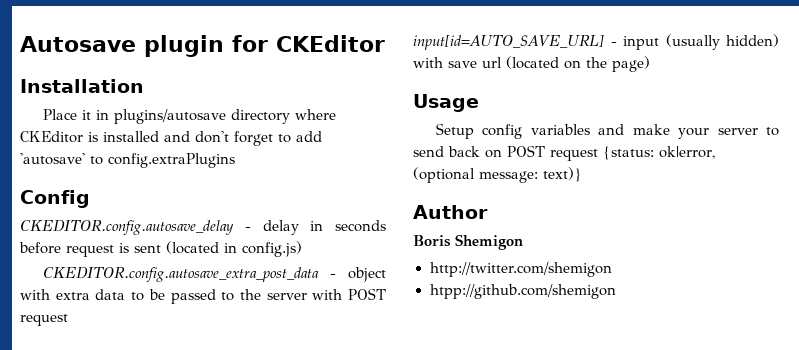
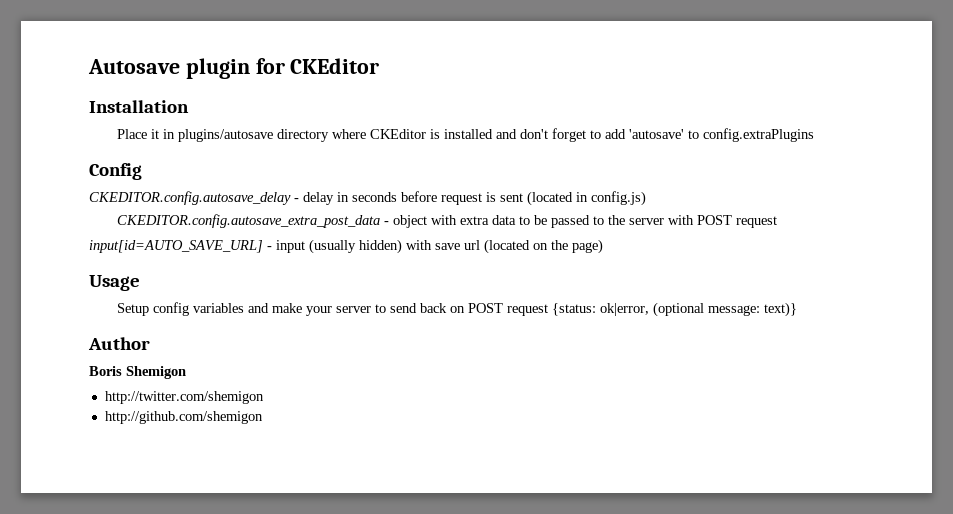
[429,284,616,299] htpp://github.com/shemigon -> [104,411,263,424] http://github.com/shemigon

